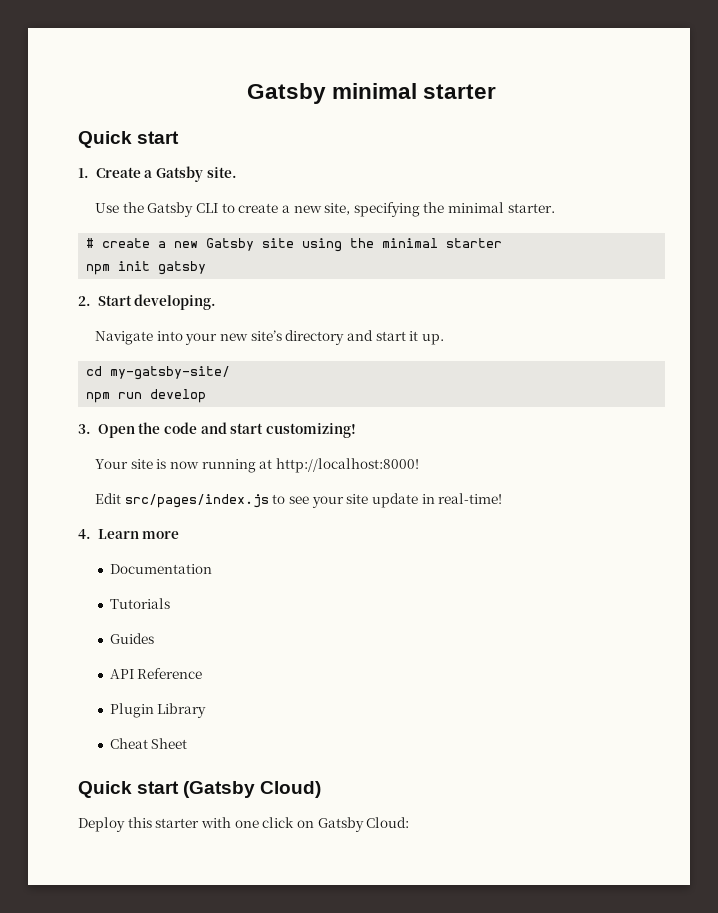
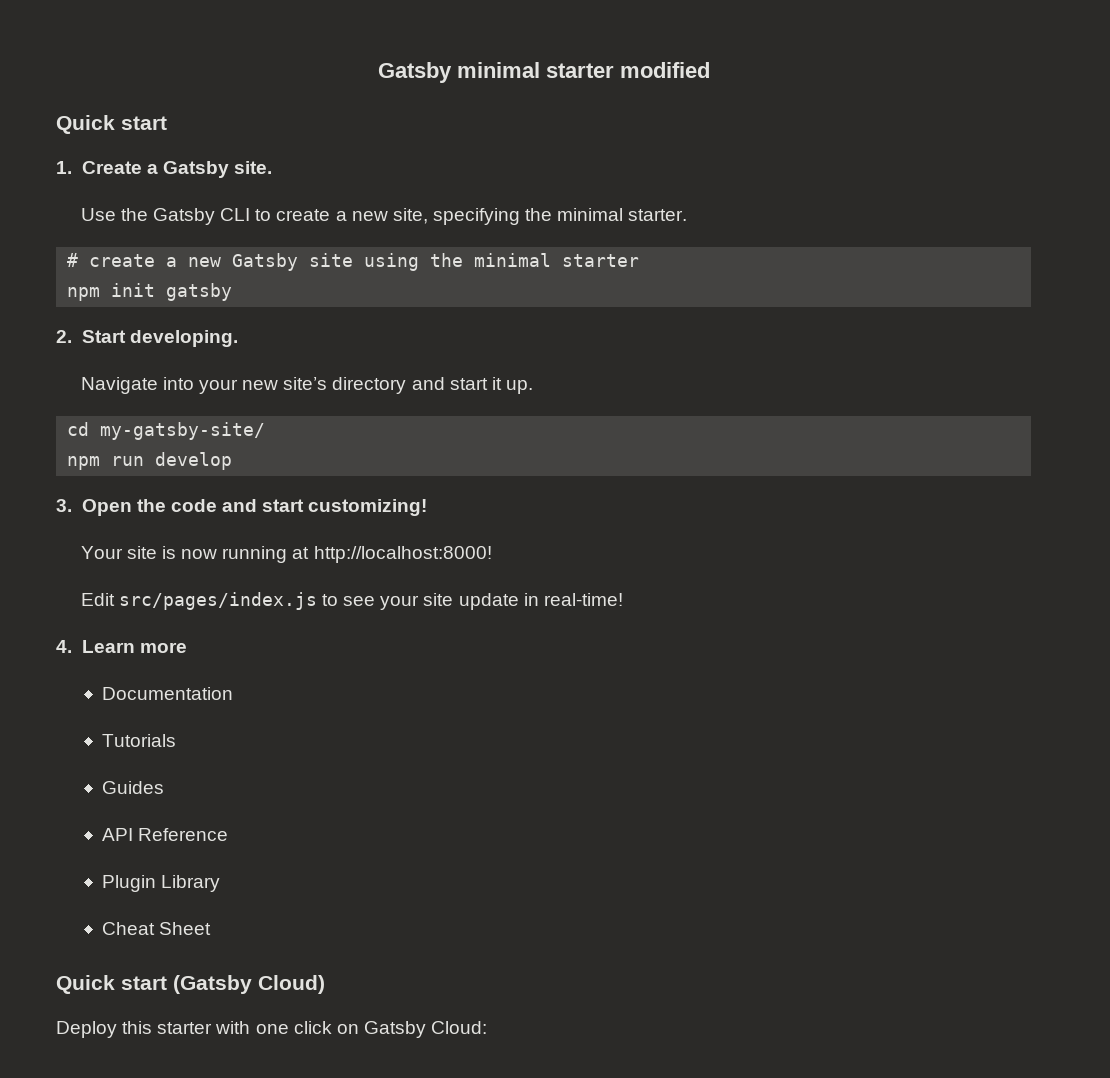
(497, 91) none -> [619,62,710,78] modified

